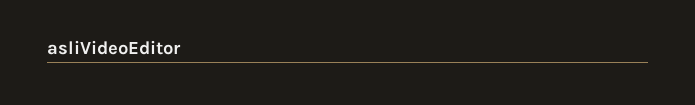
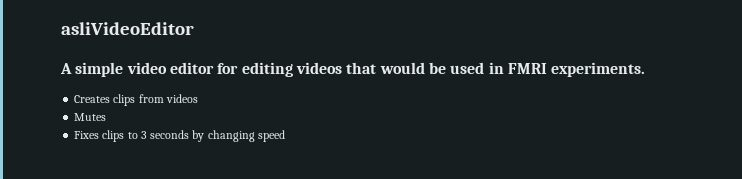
(181, 47) none -> [60,62,646,77] [74,94,198,106] [74,113,107,121] [74,130,285,142] // A simple video editor for editing videos that would be used in FMRI experiments. // Creates clips from videos // Mutes // Fixes clips to 3 seconds by changing speed

